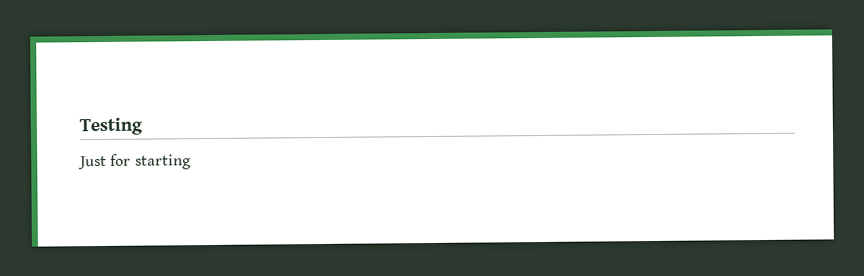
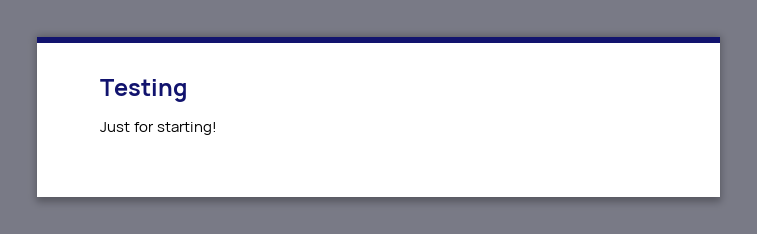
[134,154,191,170] starting -> [157,122,218,135] starting!

